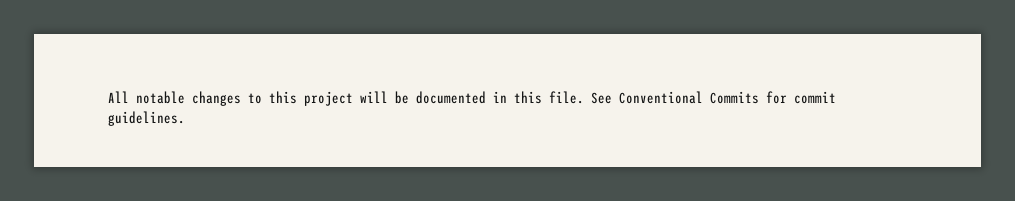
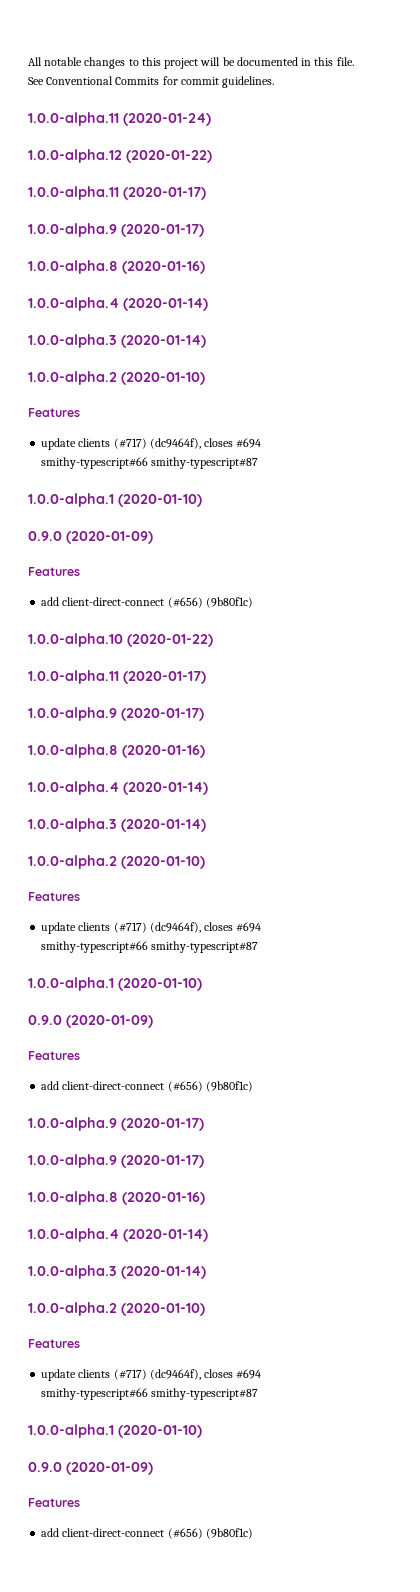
(185, 118) none -> [28,112,211,126] [28,149,212,163] [28,186,206,200] [28,223,204,237] [28,260,205,274] [28,297,208,311] [28,334,206,348] [28,371,205,385] [28,408,80,417] [41,438,262,450] [41,457,259,469] [28,493,202,507] [28,531,153,544] [28,567,80,576] [41,597,253,608] [28,633,213,647] [28,670,206,684] [28,707,204,721] [28,744,205,758] [28,781,208,795] [28,818,206,832] [28,855,205,869] [28,892,80,901] [41,922,262,934] [41,941,259,953] [28,977,202,991] [28,1015,153,1028] [28,1051,80,1060] [41,1081,253,1092] [28,1117,204,1131] [28,1154,204,1168] [28,1191,205,1205] [28,1228,208,1242] [28,1265,206,1279] [28,1302,205,1316] [28,1339,80,1348] [41,1369,262,1381] [41,1388,259,1400] [28,1424,202,1438] [28,1462,153,1475] [28,1498,80,1507] [41,1528,253,1539] // 1.0.0-alpha.11 (2020-01-24) // 1.0.0-alpha.12 (2020-01-22) // 1.0.0-alpha.11 (2020-01-17) // 1.0.0-alpha.9 (2020-01-17) // 1.0.0-alpha.8 (2020-01-16) // 1.0.0-alpha.4 (2020-01-14) // 1.0.0-alpha.3 (2020-01-14) // 1.0.0-alpha.2 (2020-01-10) // Features // update clients (#717) (dc9464f), closes #694 smithy-typescript#66 smithy-typescript#87 // 1.0.0-alpha.1 (2020-01-10) // 0.9.0 (2020-01-09) // Features // add client-direct-connect (#656) (9b80f1c) // 1.0.0-alpha.10 (2020-01-22) // 1.0.0-alpha.11 (2020-01-17) // 1.0.0-alpha.9 (2020-01-17) // 1.0.0-alpha.8 (2020-01-16) // 1.0.0-alpha.4 (2020-01-14) // 1.0.0-alpha.3 (2020-01-14) // 1.0.0-alpha.2 (2020-01-10) // Features // update clients (#717) (dc9464f), closes #694 smithy-typescript#66 smithy-typescript#87 // 1.0.0-alpha.1 (2020-01-10) // 0.9.0 (2020-01-09) // Features // add client-direct-connect (#656) (9b80f1c) // 1.0.0-alpha.9 (2020-01-17) // 1.0.0-alpha.9 (2020-01-17) // 1.0.0-alpha.8 (2020-01-16) // 1.0.0-alpha.4 (2020-01-14) // 1.0.0-alpha.3 (2020-01-14) // 1.0.0-alpha.2 (2020-01-10) // Features // update clients (#717) (dc9464f), closes #694 smithy-typescript#66 smithy-typescript#87 // 1.0.0-alpha.1 (2020-01-10) // 0.9.0 (2020-01-09) // Features // add client-direct-connect (#656) (9b80f1c)

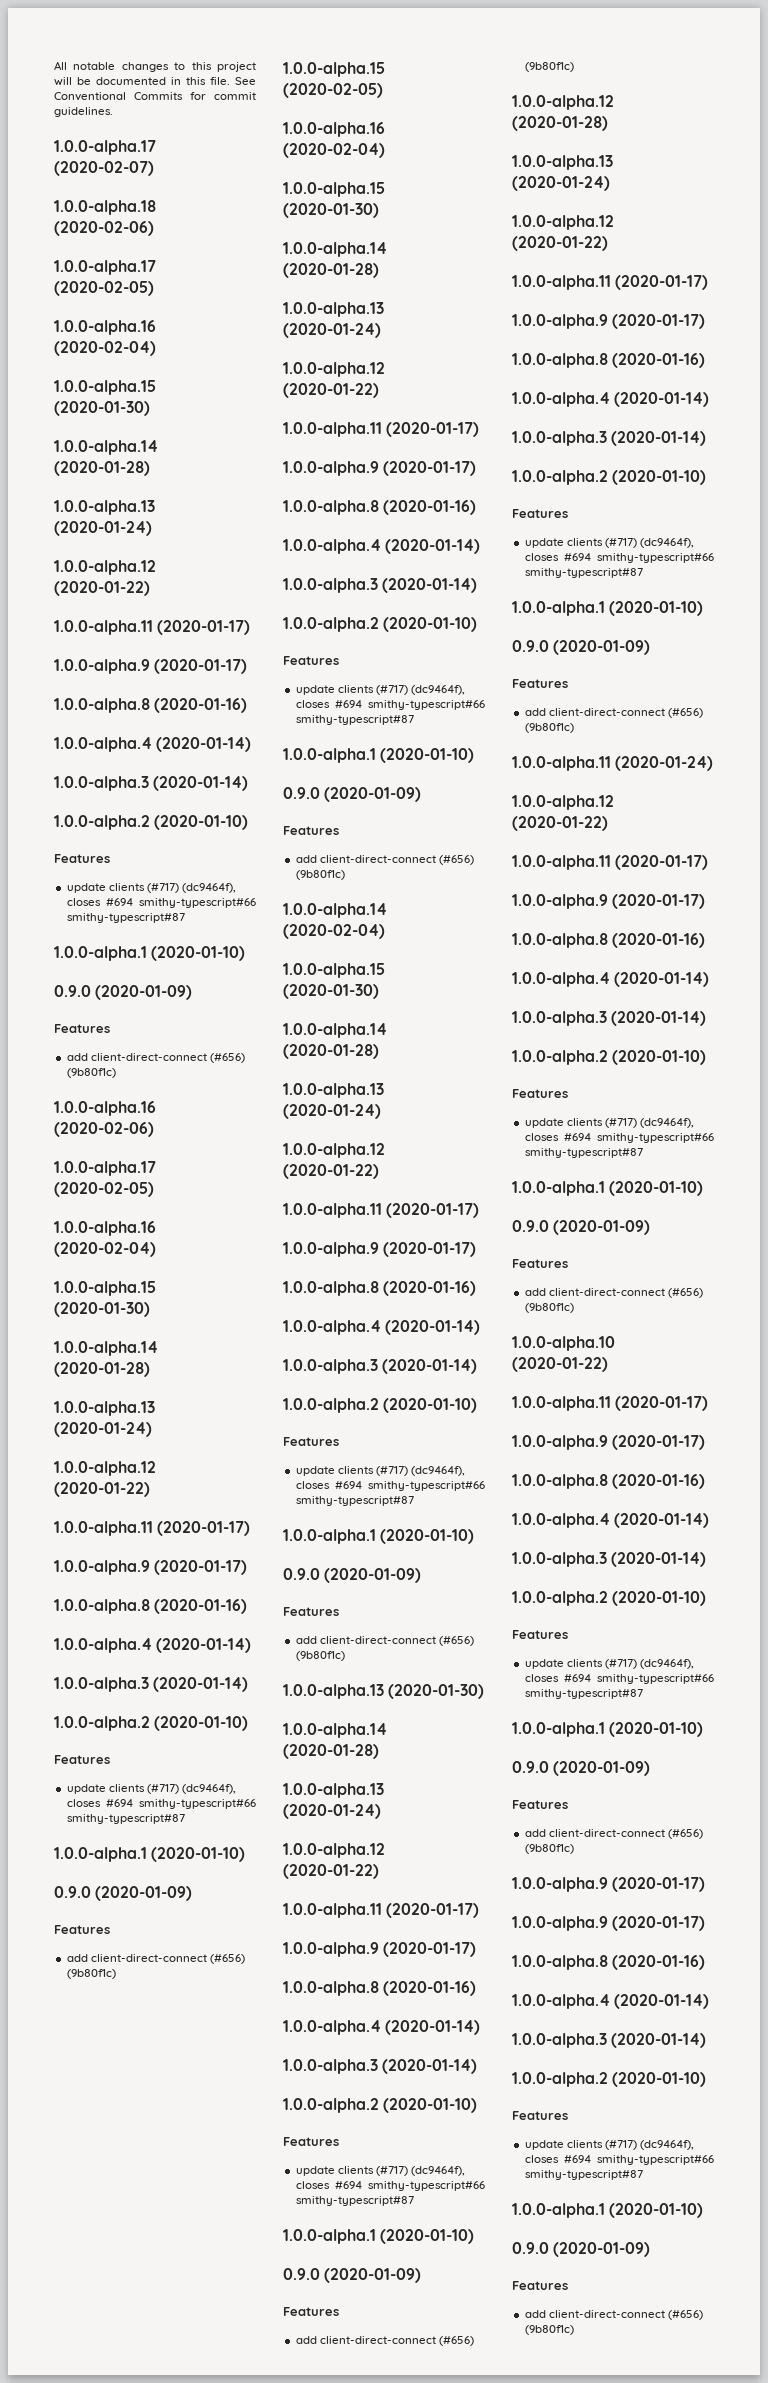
(275, 82) none -> [54,140,156,155] [54,161,154,176] [54,200,156,215] [54,221,154,236] [54,260,156,275] [54,281,154,296] [54,320,156,335] [54,341,156,356] [54,380,156,395] [54,401,150,416] [54,440,158,455] [54,461,150,476] [54,500,155,515] [54,521,152,536] [54,560,156,575] [54,581,150,596] [54,620,251,635] [54,659,248,674] [54,698,248,713] [54,737,252,752] [54,776,249,791] [54,815,249,830] [54,854,110,863] [66,883,236,893] [66,898,256,908] [66,913,185,923] [54,946,246,961] [54,985,193,1000] [54,1024,110,1033] [66,1053,245,1063] [66,1068,116,1078] [54,1101,156,1116] [54,1122,154,1137] [54,1161,156,1176] [54,1182,154,1197] [54,1221,156,1236] [54,1242,156,1257] [54,1281,156,1296] [54,1302,150,1317] [54,1341,158,1356] [54,1362,150,1377] [54,1401,155,1416] [54,1422,152,1437] [54,1461,156,1476] [54,1482,150,1497] [54,1521,251,1536] [54,1560,248,1575] [54,1599,248,1614] [54,1638,252,1653] [54,1677,249,1692] [54,1716,249,1731] [54,1755,110,1764] [66,1784,236,1794] [66,1799,256,1809] [66,1814,185,1824] [54,1847,246,1862] [54,1886,193,1901] [54,1925,110,1934] [66,1954,245,1964] [66,1969,116,1979] [283,62,385,77] [283,83,383,98] [283,122,385,137] [283,143,385,158] [283,182,385,197] [283,203,379,218] [283,242,387,257] [283,263,379,278] [283,302,384,317] [283,323,381,338] [283,362,385,377] [283,383,379,398] [283,422,480,437] [283,461,477,476] [283,500,477,515] [283,539,481,554] [283,578,478,593] [283,617,478,632] [283,656,339,665] [295,685,465,695] [295,700,485,710] [295,715,414,725] [283,748,475,763] [283,787,422,802] [283,826,339,835] [295,855,474,865] [295,870,345,880] [283,903,387,918] [283,924,385,939] [283,963,385,978] [283,984,379,999] [283,1023,387,1038] [283,1044,379,1059] [283,1083,384,1098] [283,1104,381,1119] [283,1143,385,1158] [283,1164,379,1179] [283,1203,480,1218] [283,1242,477,1257] [283,1281,477,1296] [283,1320,481,1335] [283,1359,478,1374] [283,1398,478,1413] [283,1437,339,1446] [295,1466,465,1476] [295,1481,485,1491] [295,1496,414,1506] [283,1529,475,1544] [283,1568,422,1583] [283,1607,339,1616] [295,1636,474,1646] [295,1651,345,1661] [283,1684,485,1699] [283,1723,387,1738] [283,1744,379,1759] [283,1783,384,1798] [283,1804,381,1819] [283,1843,385,1858] [283,1864,379,1879] [283,1903,480,1918] [283,1942,477,1957] [283,1981,477,1996] [283,2020,481,2035] [283,2059,478,2074] [283,2098,478,2113] [283,2137,339,2146] [295,2166,465,2176] [295,2181,485,2191] [295,2196,414,2206] [283,2229,475,2244] [283,2268,422,2283] [283,2307,339,2316] [295,2336,474,2346] [524,62,574,72] [512,95,614,110] [512,116,608,131] [512,155,613,170] [512,176,610,191] [512,215,614,230] [512,236,608,251] [512,275,709,290] [512,314,706,329] [512,353,706,368] [512,392,710,407] [512,431,707,446] [512,470,707,485] [512,509,568,518] [524,538,694,548] [524,553,714,563] [524,568,643,578] [512,601,704,616] [512,640,651,655] [512,679,568,688] [524,708,703,718] [524,723,574,733] // 1.0.0-alpha.17 (2020-02-07) // 1.0.0-alpha.18 (2020-02-06) // 1.0.0-alpha.17 (2020-02-05) // 1.0.0-alpha.16 (2020-02-04) // 1.0.0-alpha.15 (2020-01-30) // 1.0.0-alpha.14 (2020-01-28) // 1.0.0-alpha.13 (2020-01-24) // 1.0.0-alpha.12 (2020-01-22) // 1.0.0-alpha.11 (2020-01-17) // 1.0.0-alpha.9 (2020-01-17) // 1.0.0-alpha.8 (2020-01-16) // 1.0.0-alpha.4 (2020-01-14) // 1.0.0-alpha.3 (2020-01-14) // 1.0.0-alpha.2 (2020-01-10) // Features // update clients (#717) (dc9464f), closes #694 smithy-typescript#66 smithy-typescript#87 // 1.0.0-alpha.1 (2020-01-10) // 0.9.0 (2020-01-09) // Features // add client-direct-connect (#656) (9b80f1c) // 1.0.0-alpha.16 (2020-02-06) // 1.0.0-alpha.17 (2020-02-05) // 1.0.0-alpha.16 (2020-02-04) // 1.0.0-alpha.15 (2020-01-30) // 1.0.0-alpha.14 (2020-01-28) // 1.0.0-alpha.13 (2020-01-24) // 1.0.0-alpha.12 (2020-01-22) // 1.0.0-alpha.11 (2020-01-17) // 1.0.0-alpha.9 (2020-01-17) // 1.0.0-alpha.8 (2020-01-16) // 1.0.0-alpha.4 (2020-01-14) // 1.0.0-alpha.3 (2020-01-14) // 1.0.0-alpha.2 (2020-01-10) // Features // update clients (#717) (dc9464f), closes #694 smithy-typescript#66 smithy-typescript#87 // 1.0.0-alpha.1 (2020-01-10) // 0.9.0 (2020-01-09) // Features // add client-direct-connect (#656) (9b80f1c) // 1.0.0-alpha.15 (2020-02-05) // 1.0.0-alpha.16 (2020-02-04) // 1.0.0-alpha.15 (2020-01-30) // 1.0.0-alpha.14 (2020-01-28) // 1.0.0-alpha.13 (2020-01-24) // 1.0.0-alpha.12 (2020-01-22) // 1.0.0-alpha.11 (2020-01-17) // 1.0.0-alpha.9 (2020-01-17) // 1.0.0-alpha.8 (2020-01-16) // 1.0.0-alpha.4 (2020-01-14) // 1.0.0-alpha.3 (2020-01-14) // 1.0.0-alpha.2 (2020-01-10) // Features // update clients (#717) (dc9464f), closes #694 smithy-typescript#66 smithy-typescript#87 // 1.0.0-alpha.1 (2020-01-10) // 0.9.0 (2020-01-09) // Features // add client-direct-connect (#656) (9b80f1c) // 1.0.0-alpha.14 (2020-02-04) // 1.0.0-alpha.15 (2020-01-30) // 1.0.0-alpha.14 (2020-01-28) // 1.0.0-alpha.13 (2020-01-24) // 1.0.0-alpha.12 (2020-01-22) // 1.0.0-alpha.11 (2020-01-17) // 1.0.0-alpha.9 (2020-01-17) // 1.0.0-alpha.8 (2020-01-16) // 1.0.0-alpha.4 (2020-01-14) // 1.0.0-alpha.3 (2020-01-14) // 1.0.0-alpha.2 (2020-01-10) // Features // update clients (#717) (dc9464f), closes #694 smithy-typescript#66 smithy-typescript#87 // 1.0.0-alpha.1 (2020-01-10) // 0.9.0 (2020-01-09) // Features // add client-direct-connect (#656) (9b80f1c) // 1.0.0-alpha.13 (2020-01-30) // 1.0.0-alpha.14 (2020-01-28) // 1.0.0-alpha.13 (2020-01-24) // 1.0.0-alpha.12 (2020-01-22) // 1.0.0-alpha.11 (2020-01-17) // 1.0.0-alpha.9 (2020-01-17) // 1.0.0-alpha.8 (2020-01-16) // 1.0.0-alpha.4 (2020-01-14) // 1.0.0-alpha.3 (2020-01-14) // 1.0.0-alpha.2 (2020-01-10) // Features // update clients (#717) (dc9464f), closes #694 smithy-typescript#66 smithy-typescript#87 // 1.0.0-alpha.1 (2020-01-10) // 0.9.0 (2020-01-09) // Features // add client-direct-connect (#656) (9b80f1c) // 1.0.0-alpha.12 (2020-01-28) // 1.0.0-alpha.13 (2020-01-24) // 1.0.0-alpha.12 (2020-01-22) // 1.0.0-alpha.11 (2020-01-17) // 1.0.0-alpha.9 (2020-01-17) // 1.0.0-alpha.8 (2020-01-16) // 1.0.0-alpha.4 (2020-01-14) // 1.0.0-alpha.3 (2020-01-14) // 1.0.0-alpha.2 (2020-01-10) // Features // update clients (#717) (dc9464f), closes #694 smithy-typescript#66 smithy-typescript#87 // 1.0.0-alpha.1 (2020-01-10) // 0.9.0 (2020-01-09) // Features // add client-direct-connect (#656) (9b80f1c)

